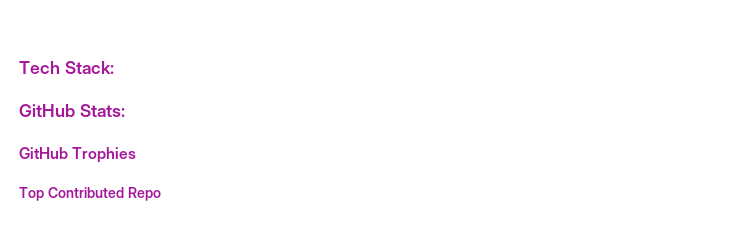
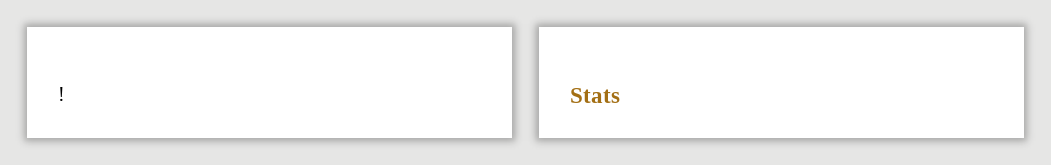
[19,61,114,74] [19,104,125,117] [19,147,137,163] [19,187,161,201] Tech Stack: // GitHub Stats: // GitHub Trophies // Top Contributed Repo -> [58,87,65,101] [570,88,620,103] ! // Stats

